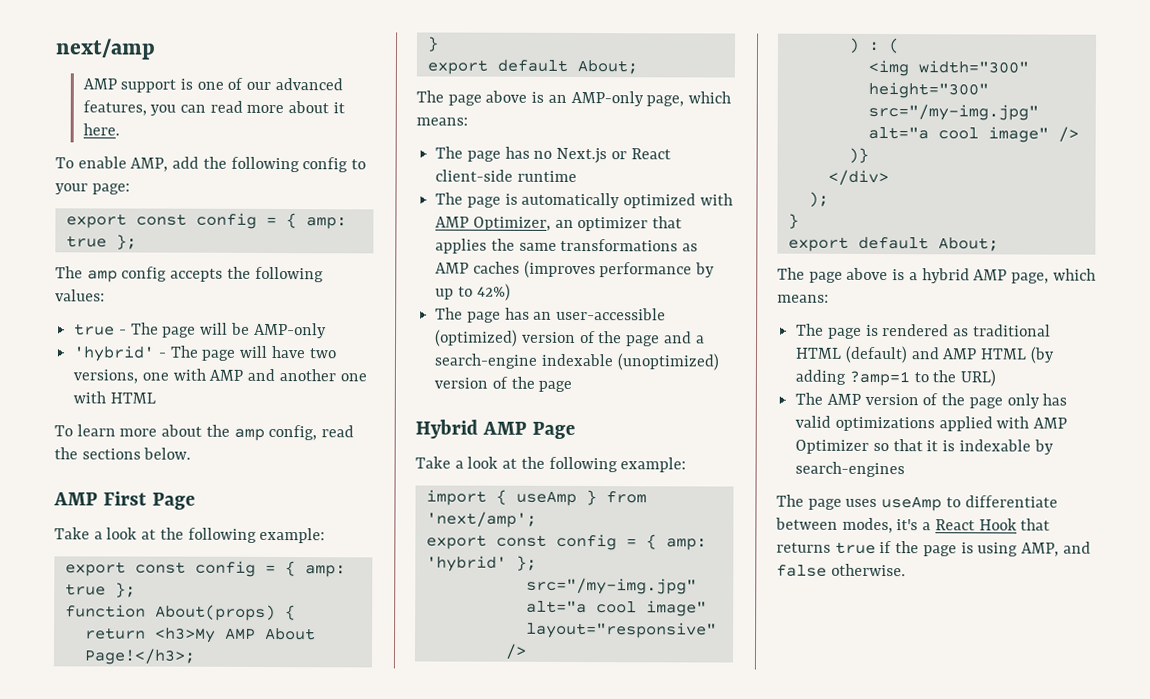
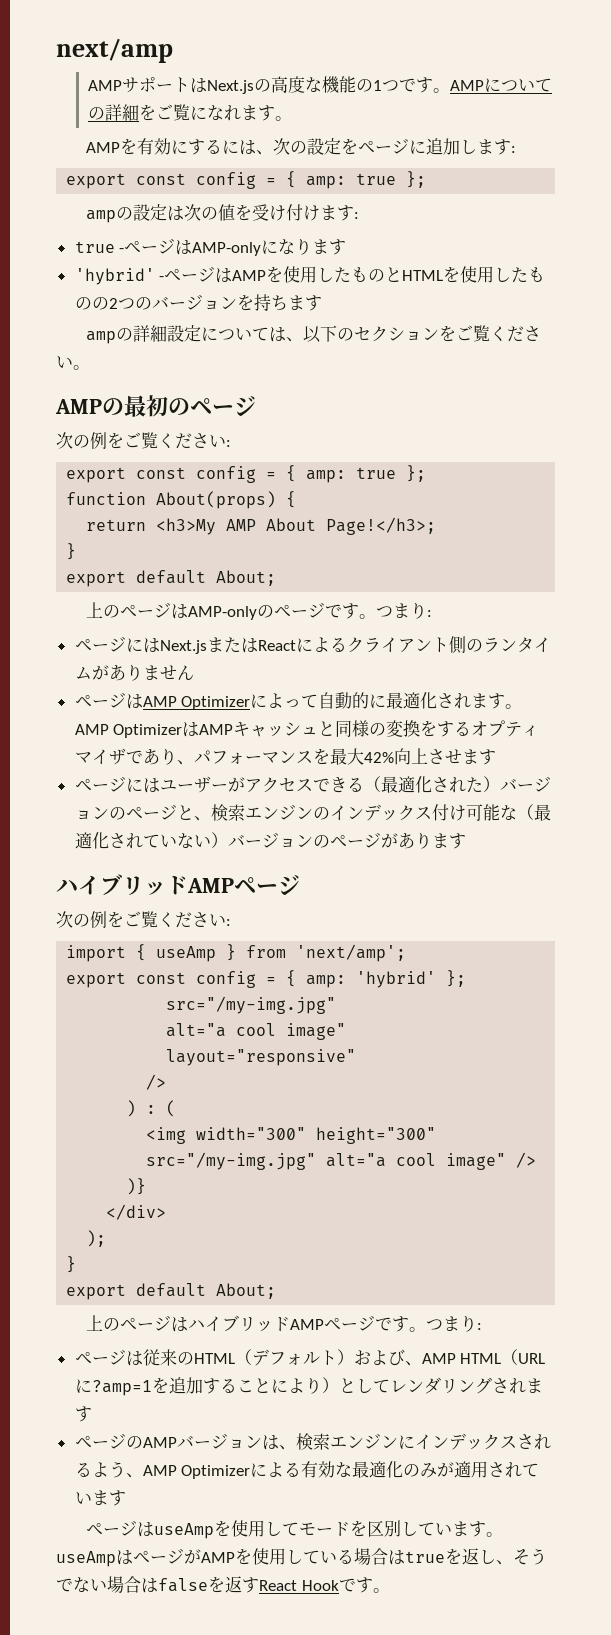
[120,77,343,93] [82,100,345,116] [82,123,120,136] [55,156,367,173] [55,183,130,195] [65,212,347,230] [65,234,137,250] [55,266,324,283] [55,289,105,302] [74,322,327,339] support is one of our advanced features, you can read more about it here. // To enable AMP, add the following config to your page: // export const config = { amp: true }; // The amp config accepts the following values: // true - The page will be AMP-only -> [122,76,553,94] [88,104,293,121] [85,138,516,155] [66,171,427,189] [85,204,359,223] [74,238,347,256] サポートはNext.jsの高度な機能の1つです。AMPについての詳細をご覧になれます。 // AMPを有効にするには、次の設定をページに追加します: // export const config = { amp: true }; // ampの設定は次の値を受け付けます: // true -ページはAMP-onlyになります
[169,345,337,361] [73,368,367,384] [73,391,156,404] [54,424,355,441] [54,447,192,460] [53,491,195,510] [54,527,326,544] The page will have two versions, one with AMP and another one with HTML // To learn more about the amp config, read the sections below. // AMP First Page // Take a look at the following example: -> [164,266,546,283] [74,294,322,311] [85,325,541,344] [56,356,90,370] [55,395,256,417] [56,432,231,449] ページはAMPを使用したものとHTMLを使用したものの2つのバージョンを持ちます // ampの詳細設定については、以下のセクションをご覧ください。 // AMPの最初のページ // 次の例をご覧ください:
[416,90,732,107] [416,117,468,126] [435,146,671,164] [435,169,577,183] [435,192,733,209] [435,216,683,232] [435,238,699,254] [435,260,716,279] [435,283,511,301] [435,307,667,323] [435,329,705,347] [434,353,719,371] [434,376,573,392] [415,419,575,439] [415,456,687,473] The page above is an AMP-only page, which means: // The page has no Next.js or React client-side runtime // The page is automatically optimized with AMP Optimizer, an optimizer that applies the same transformations as AMP caches (improves performance by up to 42%) // The page has an user-accessible (optimized) version of the page and a search-engine indexable (unoptimized) version of the page // Hybrid AMP Page // Take a look at the following example: -> [85,602,432,620] [74,636,551,654] [74,664,194,681] [74,692,523,710] [74,720,540,738] [74,748,496,765] [74,776,551,793] [74,804,551,821] [74,832,466,849] [56,874,300,895] [56,911,231,928] 上のページはAMP-onlyのページです。つまり: // ページにはNext.jsまたはReactによるクライアント側のランタイムがありません // ページはAMP Optimizerによって自動的に最適化されます。AMP OptimizerはAMPキャッシュと同様の変換をするオプティマイザであり、パフォーマンスを最大42%向上させます // ページにはユーザーがアクセスできる（最適化された）バージョンのページと、検索エンジンのインデックス付け可能な（最適化されていない）バージョンのページがあります // ハイブリッドAMPページ // 次の例をご覧ください:
[777,267,1096,284] [777,294,829,303] [796,323,1051,339] [795,345,1055,364] [795,369,997,387] [795,392,1068,409] [795,415,1068,432] [795,439,1054,455] [795,461,906,478] [776,494,1058,512] [775,517,1051,534] [776,541,1091,557] [776,563,906,577] The page above is a hybrid AMP page, which means: // The page is rendered as traditional HTML (default) and AMP HTML (by adding ?amp=1 to the URL) // The AMP version of the page only has valid optimizations applied with AMP Optimizer so that it is indexable by search-engines // The page uses useAmp to differentiate between modes, it's a React Hook that returns true if the page is using AMP, and false otherwise. -> [85,1315,482,1332] [74,1349,546,1366] [74,1377,543,1396] [74,1406,92,1422] [74,1433,551,1450] [74,1461,540,1479] [74,1490,126,1506] [85,1520,503,1539] [56,1548,547,1567] [56,1576,390,1593] 上のページはハイブリッドAMPページです。つまり: // ページは従来のHTML（デフォルト）および、AMP HTML（URLに?amp=1を追加することにより）としてレンダリングされます // ページのAMPバージョンは、検索エンジンにインデックスされるよう、AMP Optimizerによる有効な最適化のみが適用されています // ページはuseAmpを使用してモードを区別しています。useAmpはページがAMPを使用している場合はtrueを返し、そうでない場合はfalseを返すReact Hookです。

